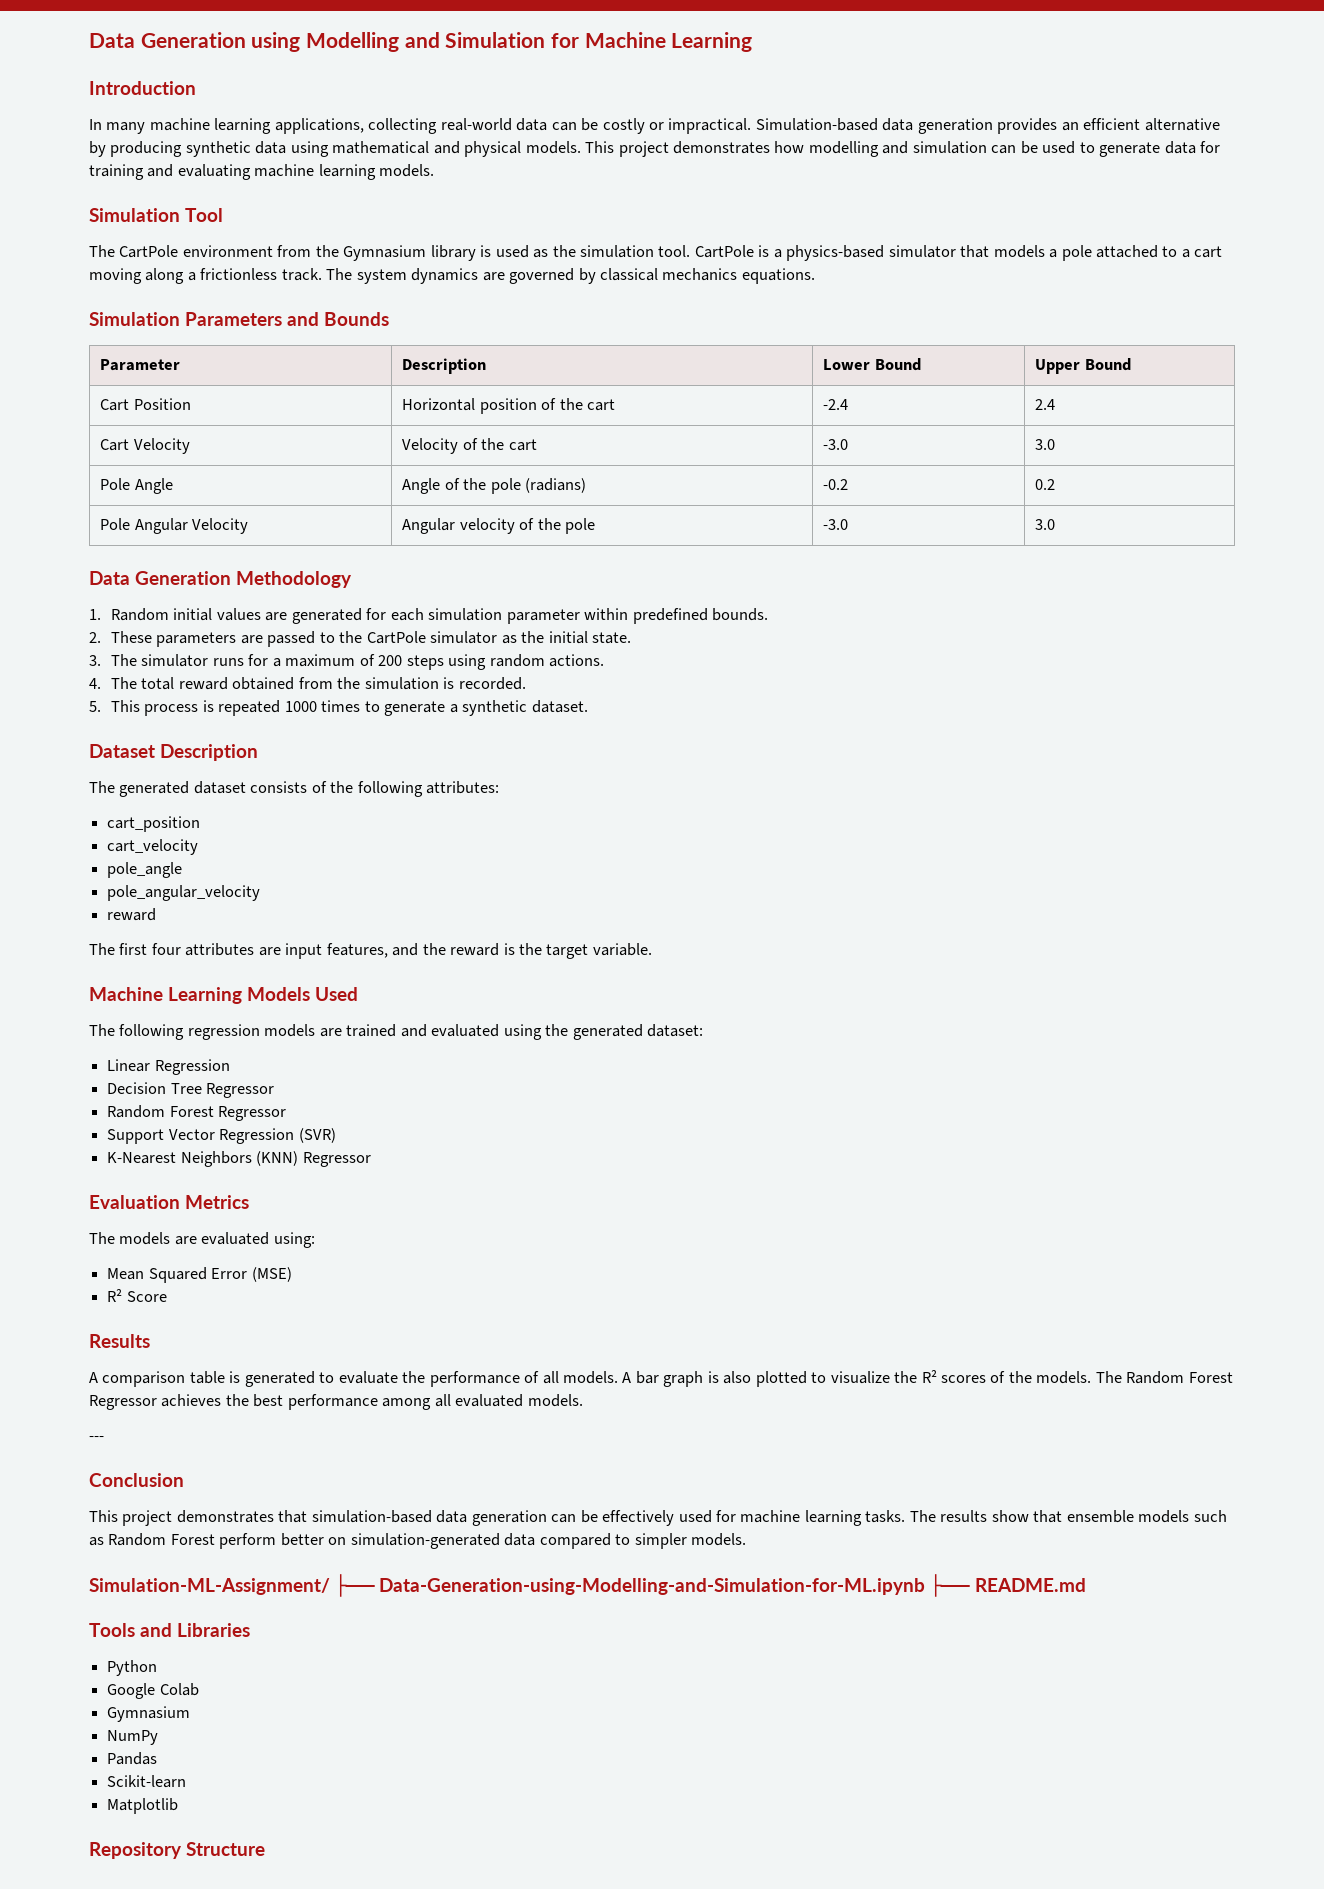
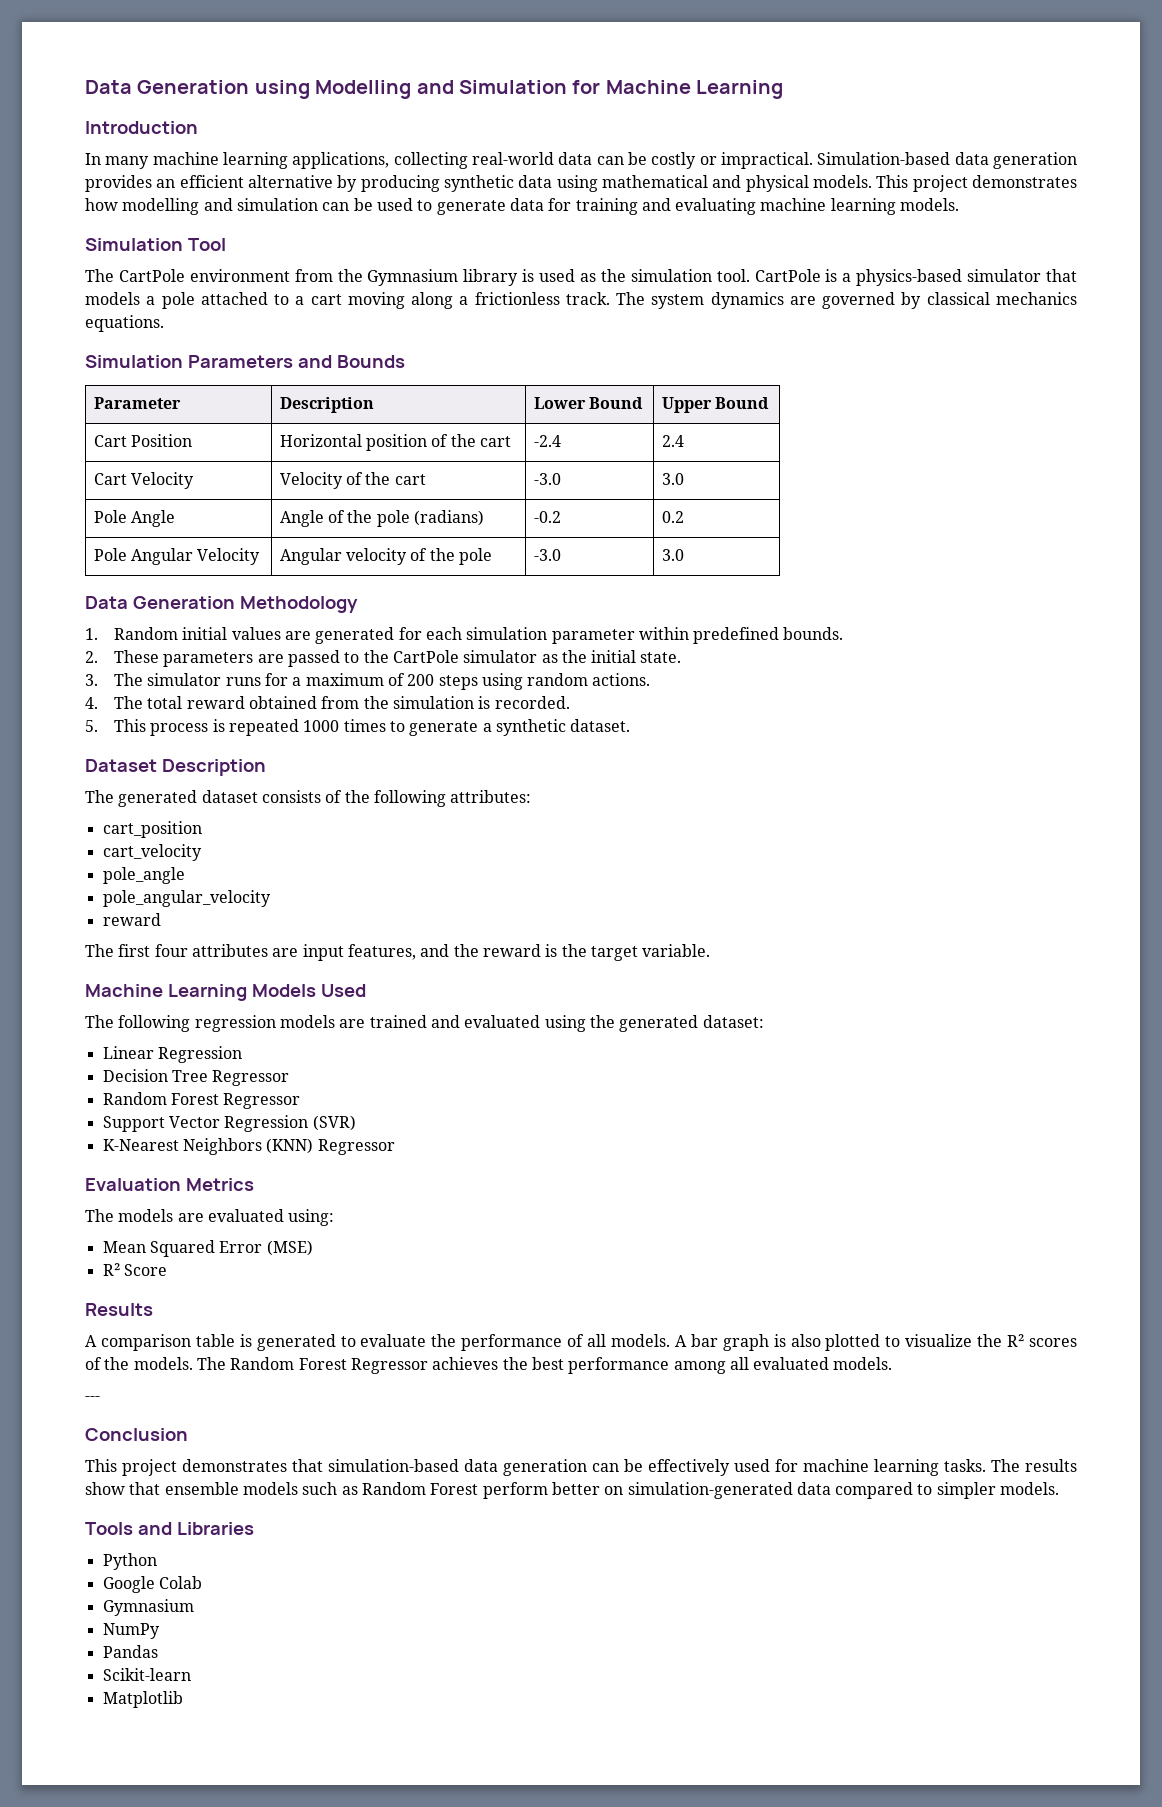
[89,1574,1086,1597] // Simulation-ML-Assignment/ ├── Data-Generation-using-Modelling-and-Simulation-for-ML.ipynb ├── README.md -> (1060, 1488) none
[89,1842,266,1859] // Repository Structure -> (183, 1699) none

